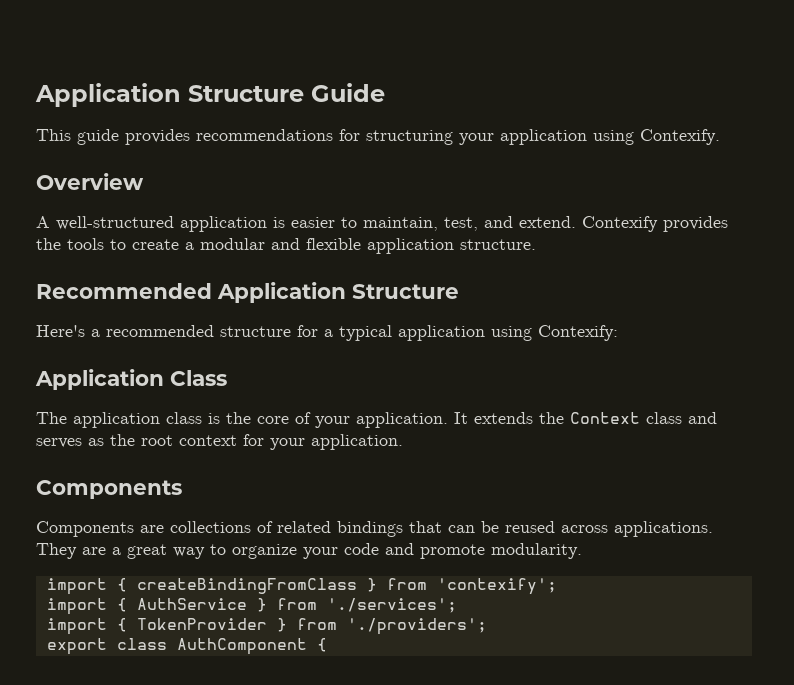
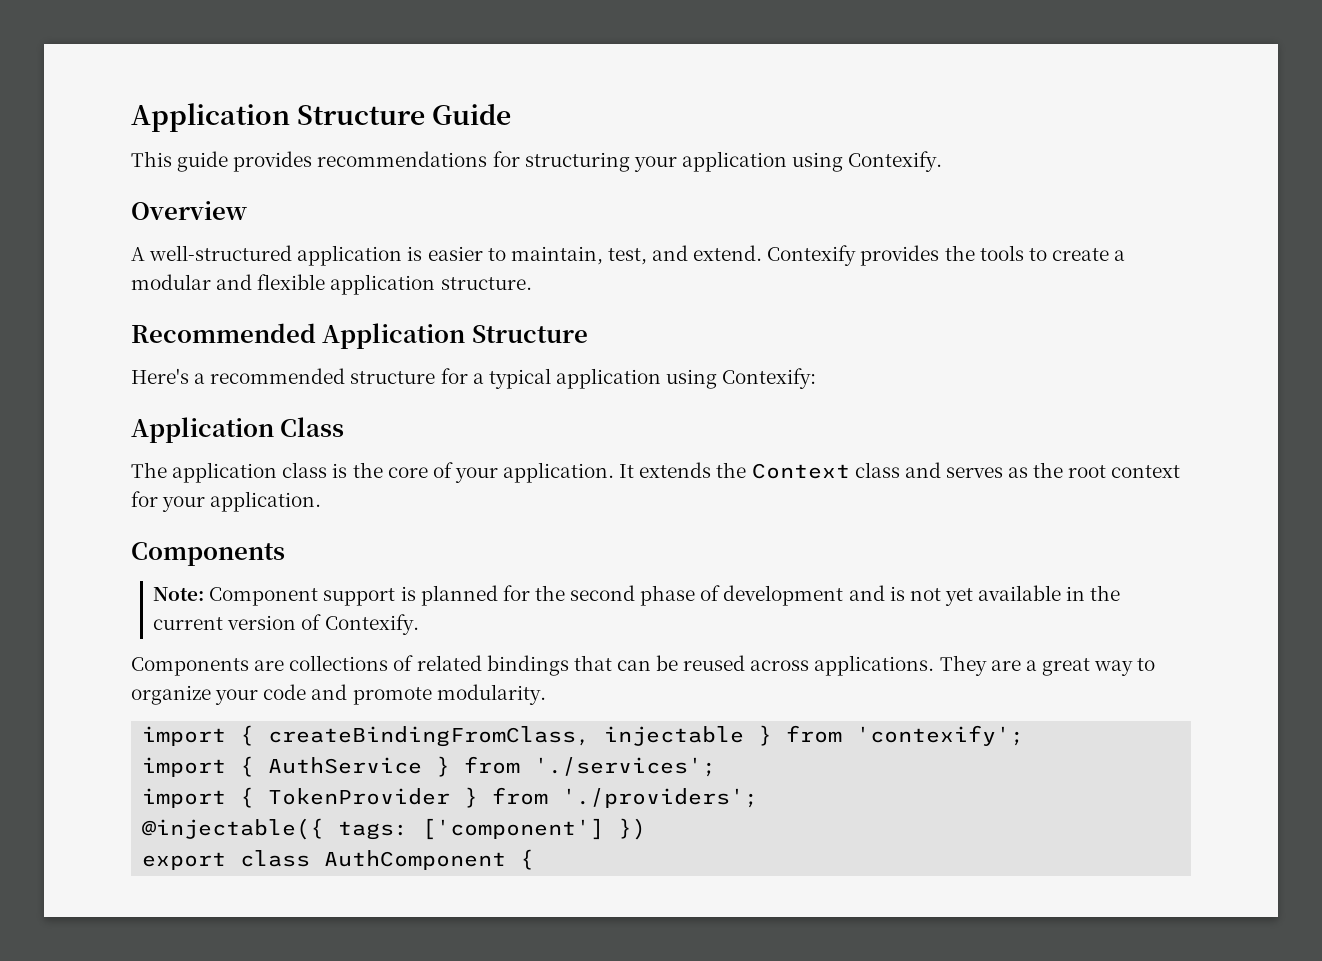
(182, 489) none -> [153,585,1121,606] [153,614,419,635] // Note: Component support is planned for the second phase of development and is not yet available in the current version of Contexify.
[136,578,357,594] createBindingFromClass -> [268,726,745,747] createBindingFromClass, injectable
(487, 626) none -> [142,818,647,840] // @injectable({ tags: ['component'] })

